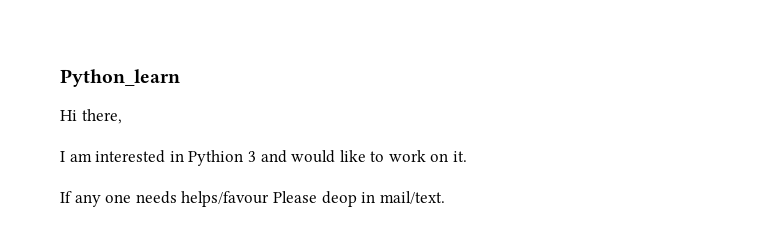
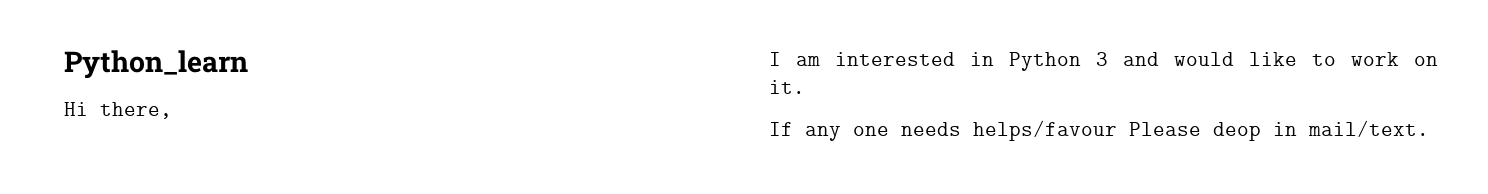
[188,150,244,166] Pythion -> [1009,52,1081,71] Python

